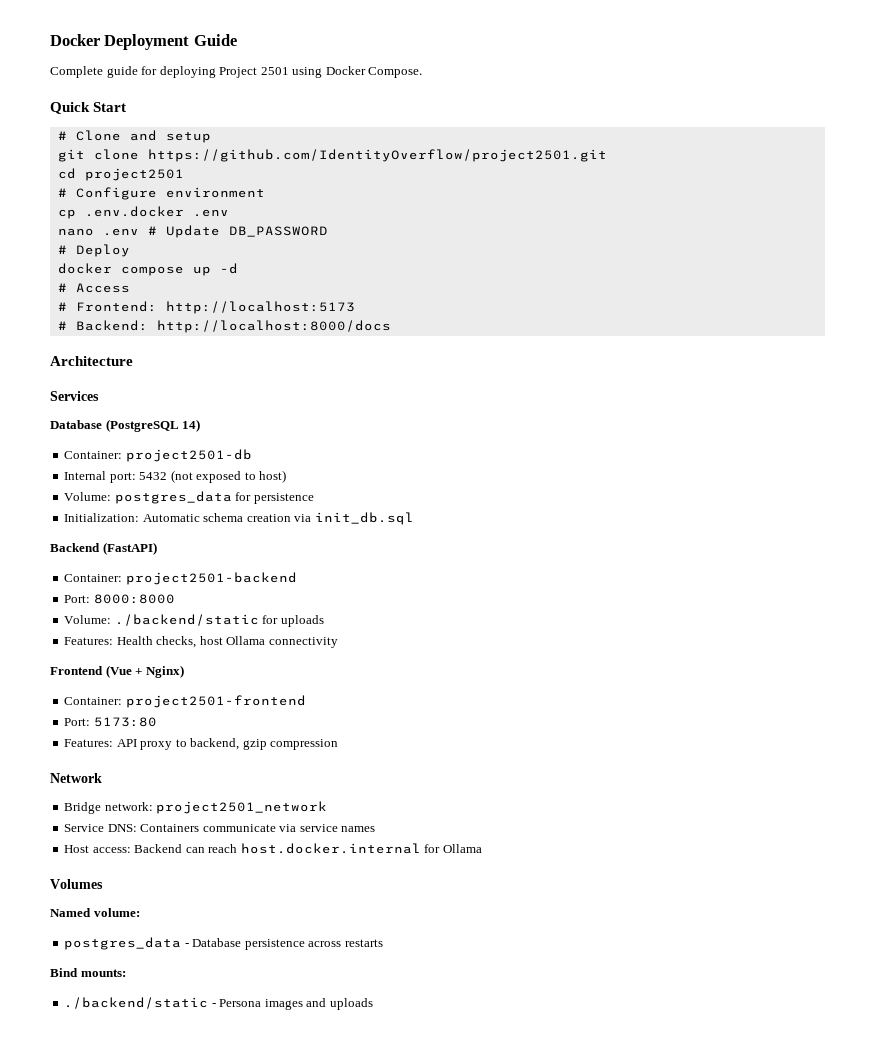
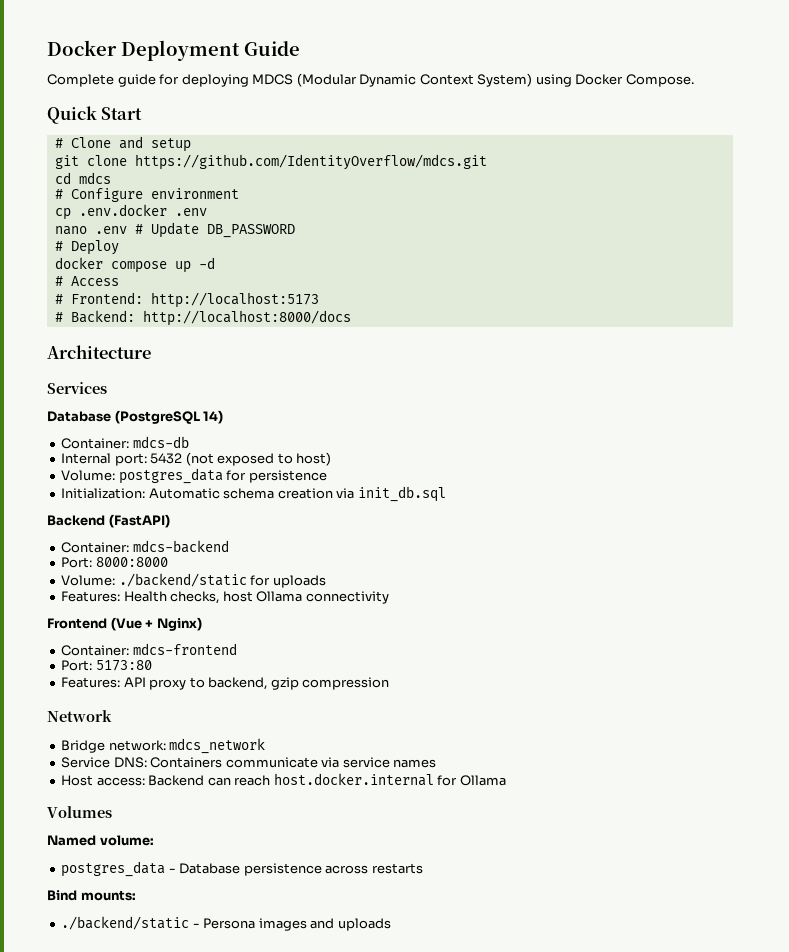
[219,67,289,78] Project 2501 -> [252,73,533,87] MDCS (Modular Dynamic Context System)
[147,149,607,162] https://github.com/IdentityOverflow/project2501.git -> [134,154,487,170] https://github.com/IdentityOverflow/mdcs.git
[84,168,184,181] project2501 -> [78,172,111,184] mdcs
[125,449,252,462] project2501-db -> [132,436,189,448] mdcs-db
[125,572,297,585] project2501-backend -> [132,540,229,553] mdcs-backend
[125,695,306,708] project2501-frontend -> [132,643,237,655] mdcs-frontend
[156,801,328,814] project2501_network -> [169,738,266,754] mdcs_network

